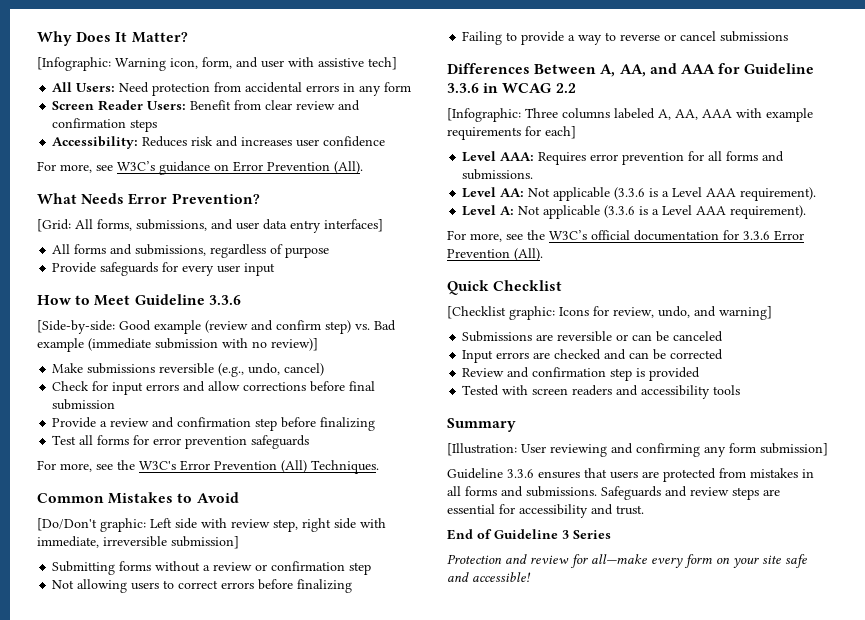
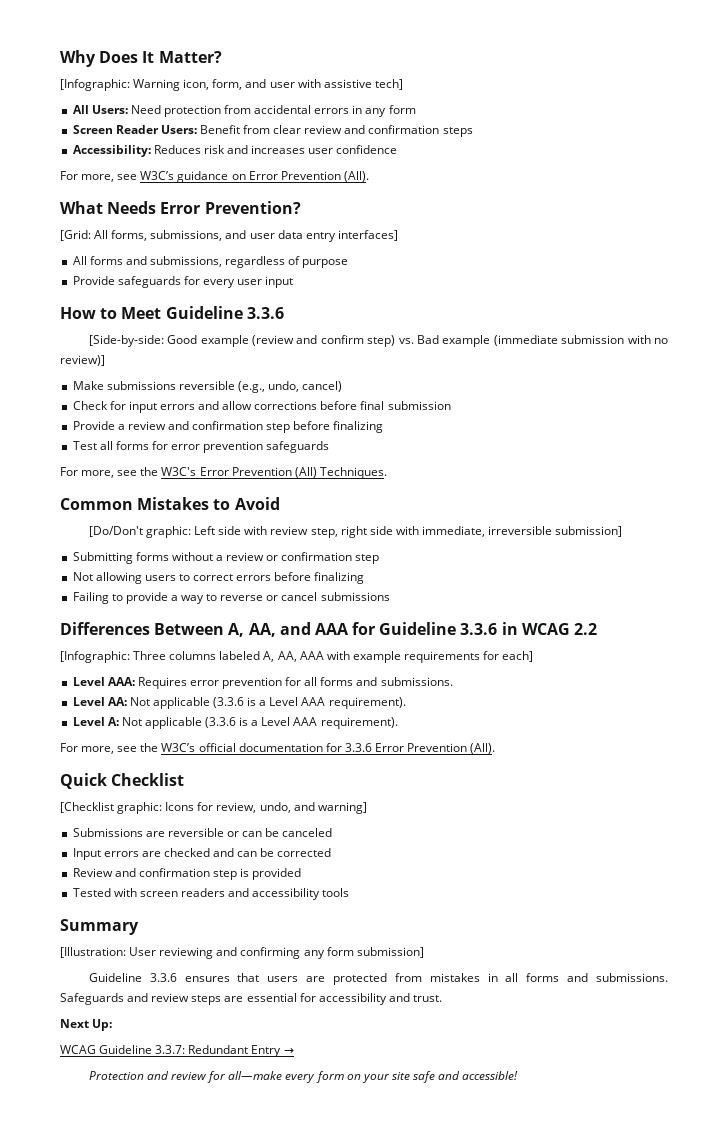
[447,529,611,540] End of Guideline 3 Series -> [60,1019,113,1031] [60,1045,294,1057] Next Up: // WCAG Guideline 3.3.7: Redundant Entry →

